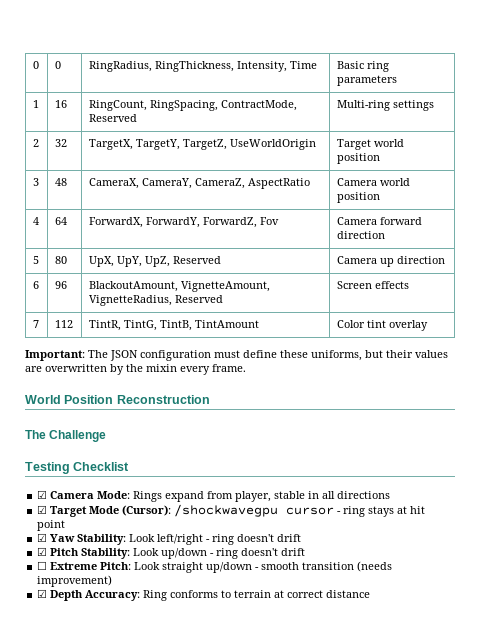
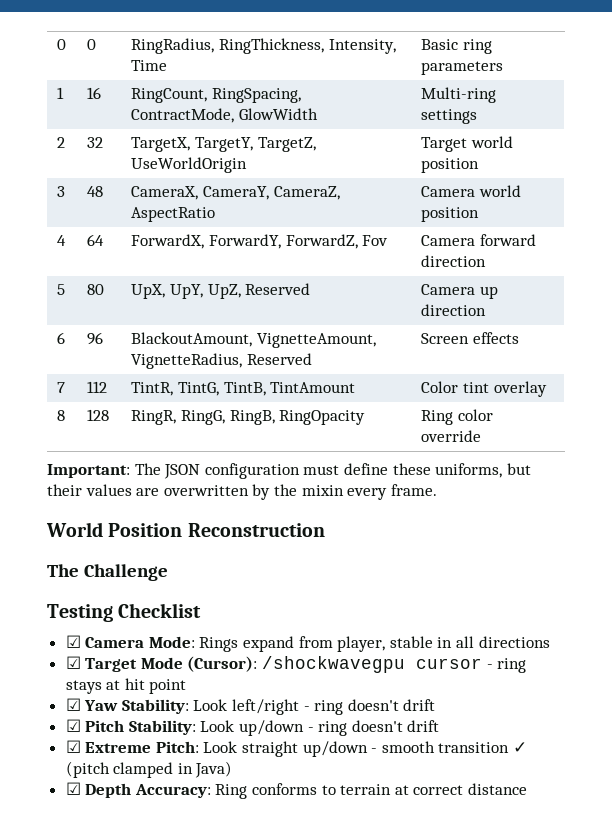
[88,114,137,122] Reserved -> [239,108,319,120] GlowWidth
(428, 325) none -> [57,410,66,421] [87,409,110,421] [131,410,366,425] [421,409,494,425] [421,430,482,442] // 8 | 128 | RingR, RingG, RingB, RingOpacity | Ring color override
[37,561,48,570] ☐ -> [65,740,81,753] ☑
[357,561,393,572] [37,575,113,587] (needs improvement) -> [513,742,528,753] [65,761,233,778] ✓ (pitch clamped in Java)

